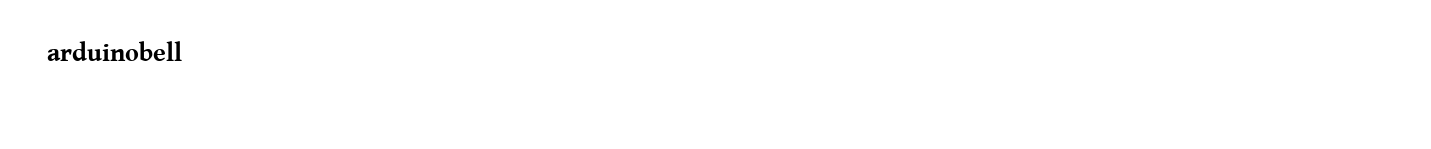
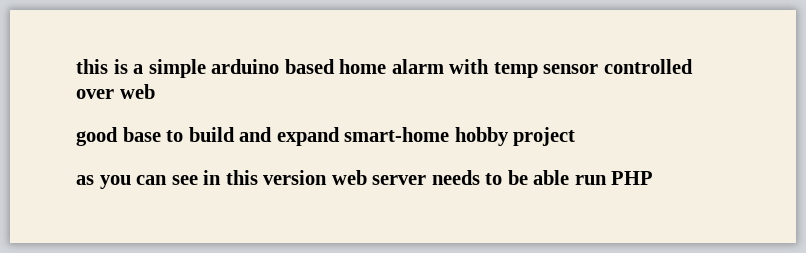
[47,41,182,61] arduinobell -> [76,59,693,78] [76,84,155,99] [76,127,576,146] [76,170,654,189] this is a simple arduino based home alarm with temp sensor controlled over web // good base to build and expand smart-home hobby project // as you can see in this version web server needs to be able run PHP

